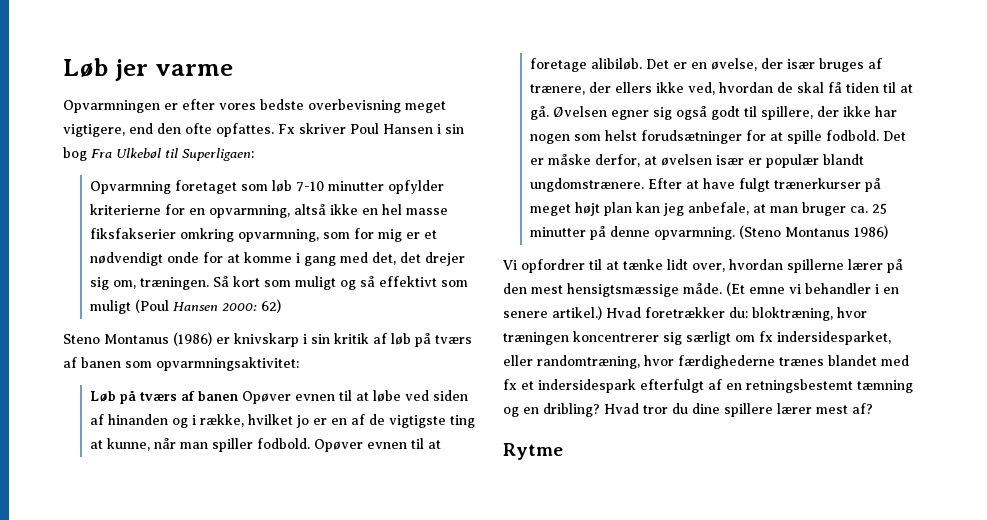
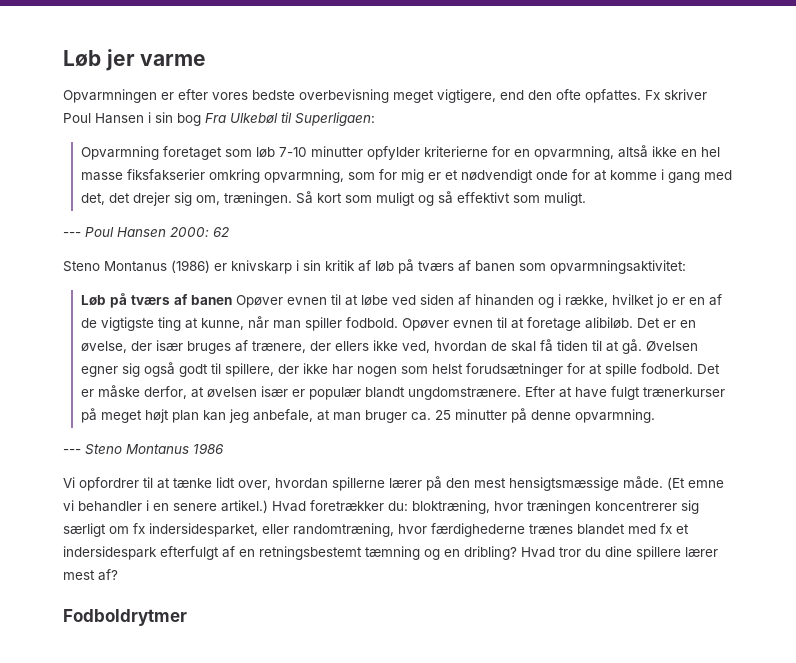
[89,299,169,314] muligt (Poul -> [543,192,586,206] [63,227,114,237] muligt. // --- Poul
[260,299,281,313] 62) -> [213,227,229,237] 62
[738,225,888,239] (Steno Montanus 1986) -> [63,443,224,455] // --- Steno Montanus 1986
[503,443,563,460] Rytme -> [63,609,187,626] Fodboldrytmer

